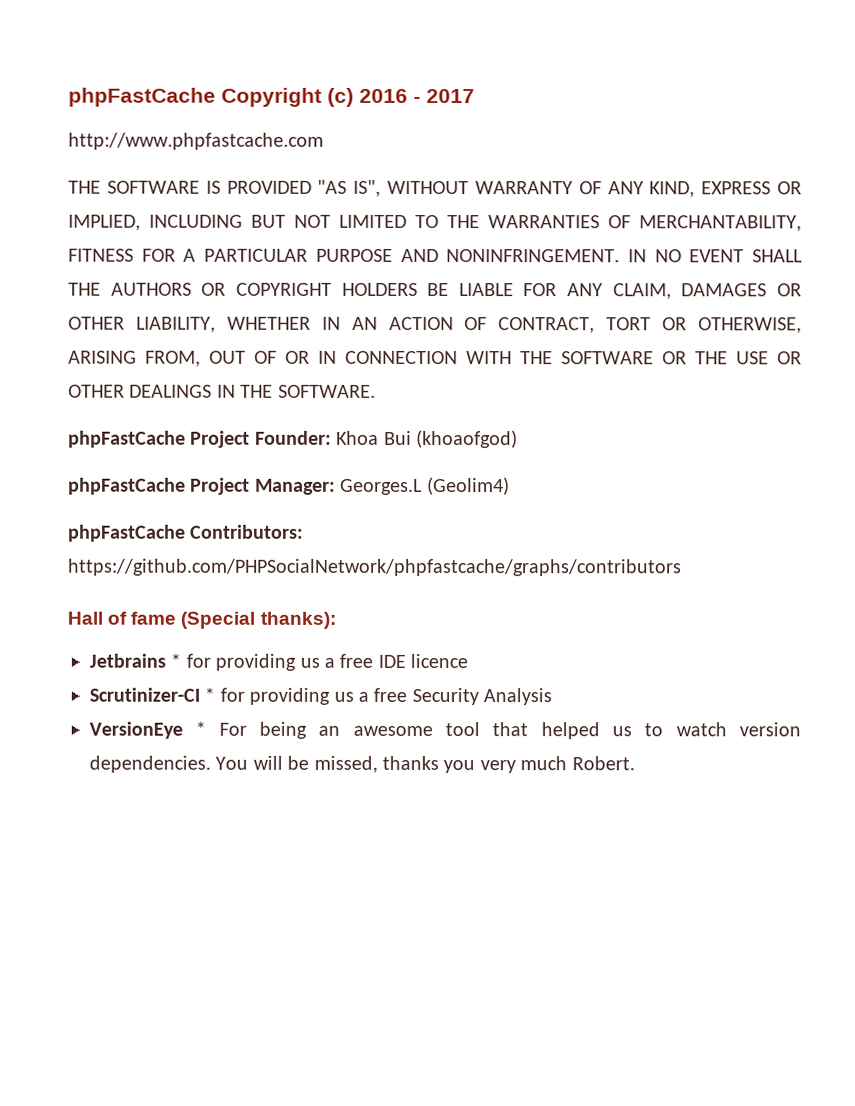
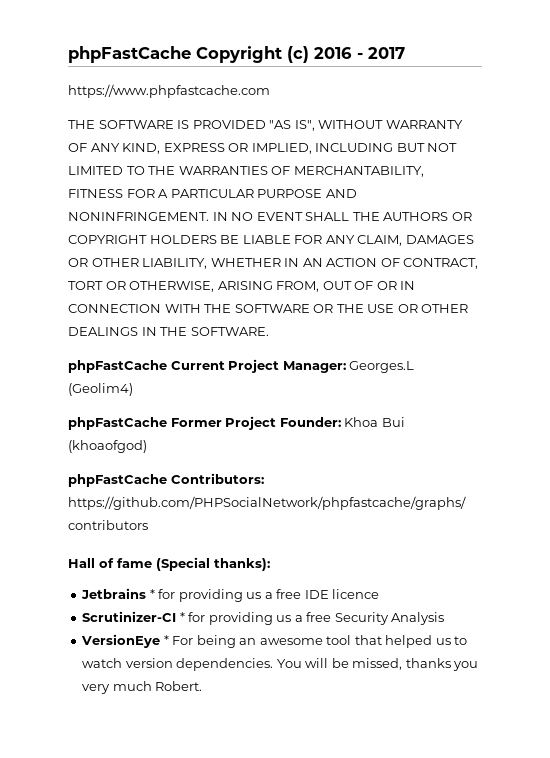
[68,132,324,150] http://www.phpfastcache.com -> [68,84,270,98] https://www.phpfastcache.com
(186, 439) none -> [170,359,415,373] [68,383,133,396] [68,417,222,430] Current Project Manager: Georges.L (Geolim4) // phpFastCache Former
[68,476,510,496] // phpFastCache Project Manager: Georges.L (Geolim4) -> (147, 446) none

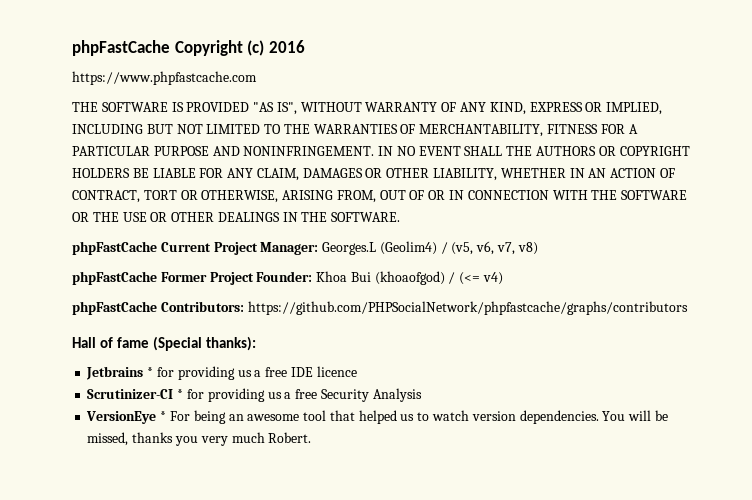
[357,47,405,59] - 2017 -> (305, 46) none
(133, 389) none -> [440,241,538,255] / (v5, v6, v7, v8)
(147, 446) none -> [448,272,504,285] / (<= v4)

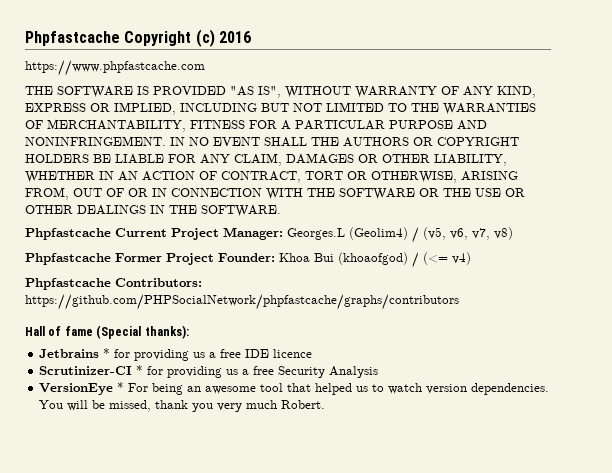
[72,40,170,56] phpFastCache -> [25,31,120,46] Phpfastcache
[72,241,157,255] phpFastCache -> [25,228,111,240] Phpfastcache
[72,271,157,285] phpFastCache -> [25,253,111,265] Phpfastcache
[72,301,157,315] phpFastCache -> [25,278,111,290] Phpfastcache
[132,432,174,443] thanks -> [155,400,189,409] thank

